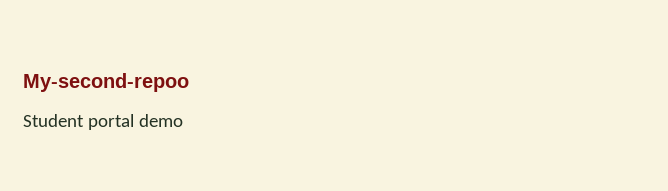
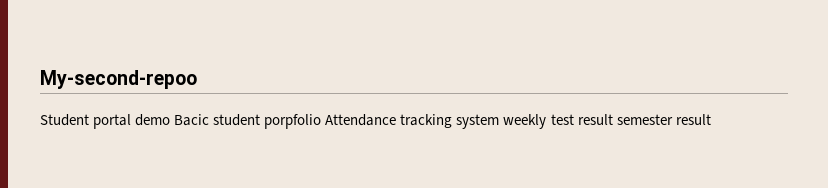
(183, 120) none -> [174,114,711,129] Bacic student porpfolio Attendance tracking system weekly test result semester result

